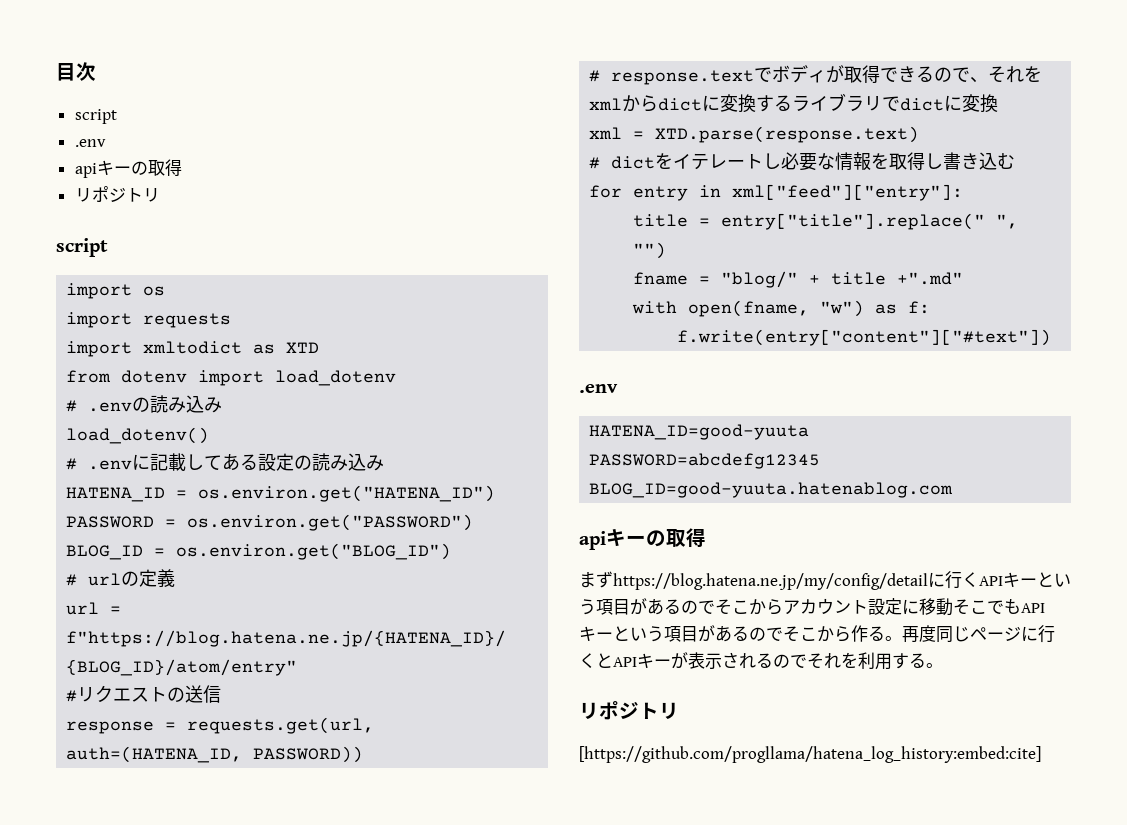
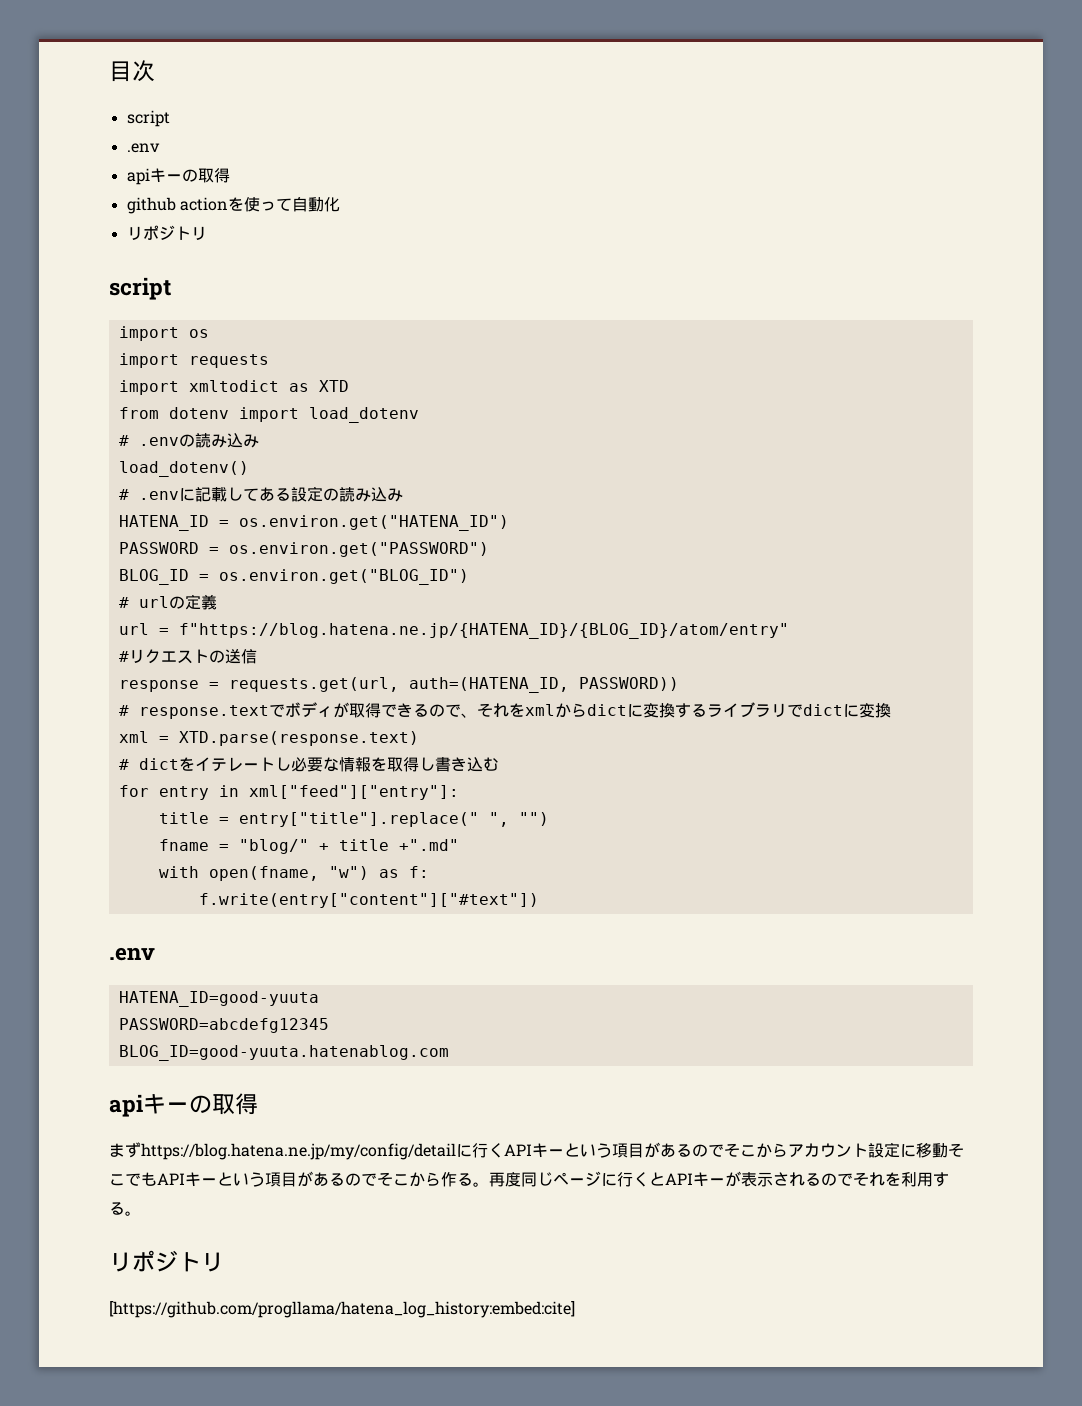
(182, 167) none -> [126,197,340,214] // github actionを使って自動化

